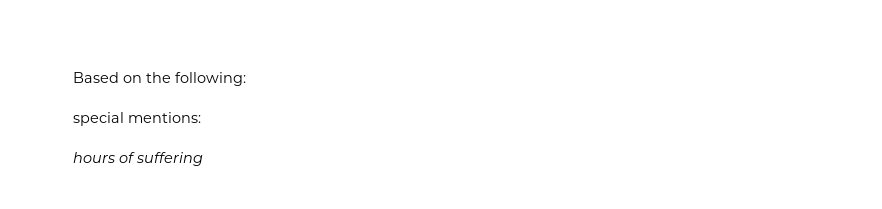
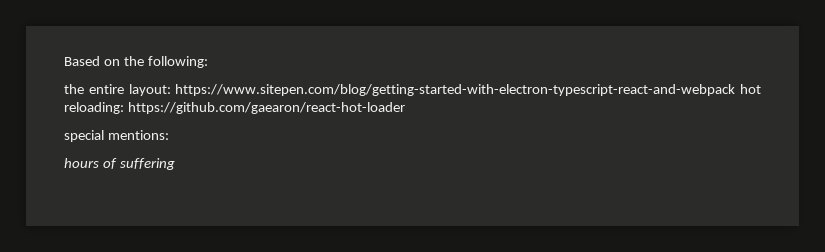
(246, 79) none -> [64,84,761,96] [64,102,405,114] // the entire layout: https://www.sitepen.com/blog/getting-started-with-electron-typescript-react-and-webpack hot reloading: https://github.com/gaearon/react-hot-loader

